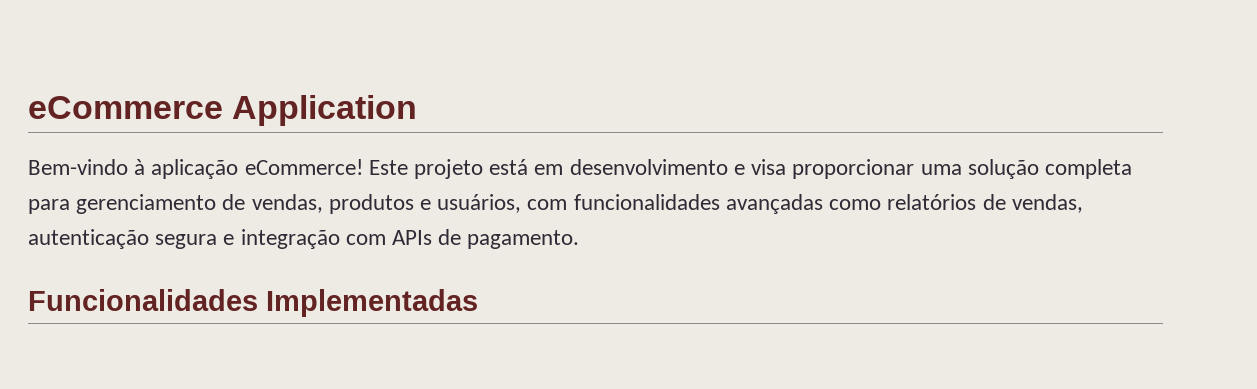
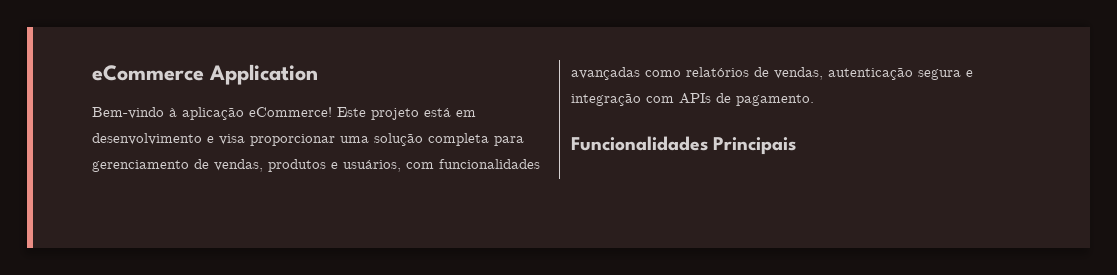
[266,289,478,317] Implementadas -> [713,137,797,155] Principais

